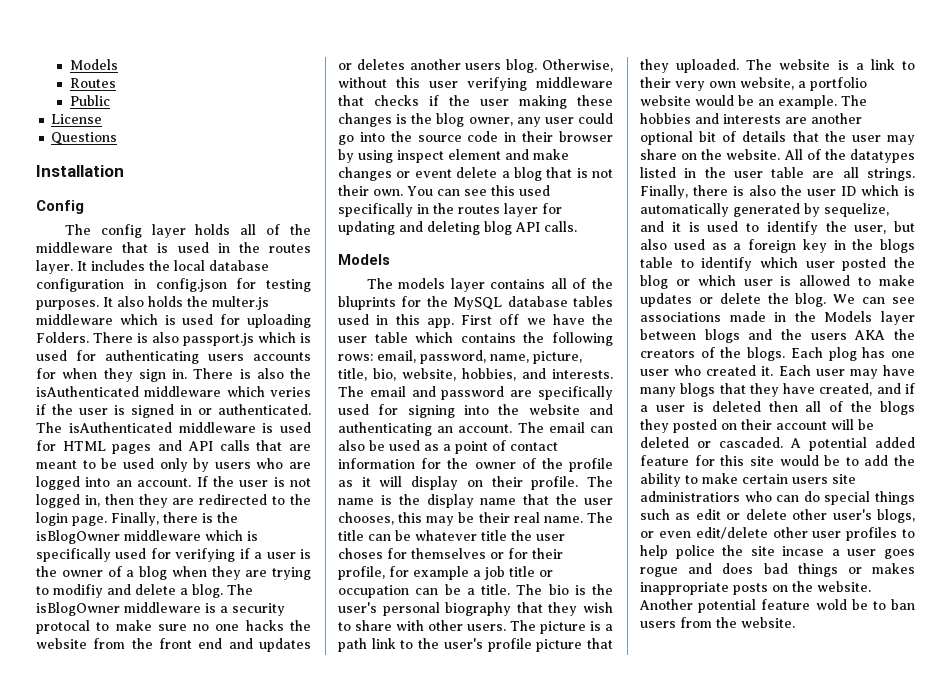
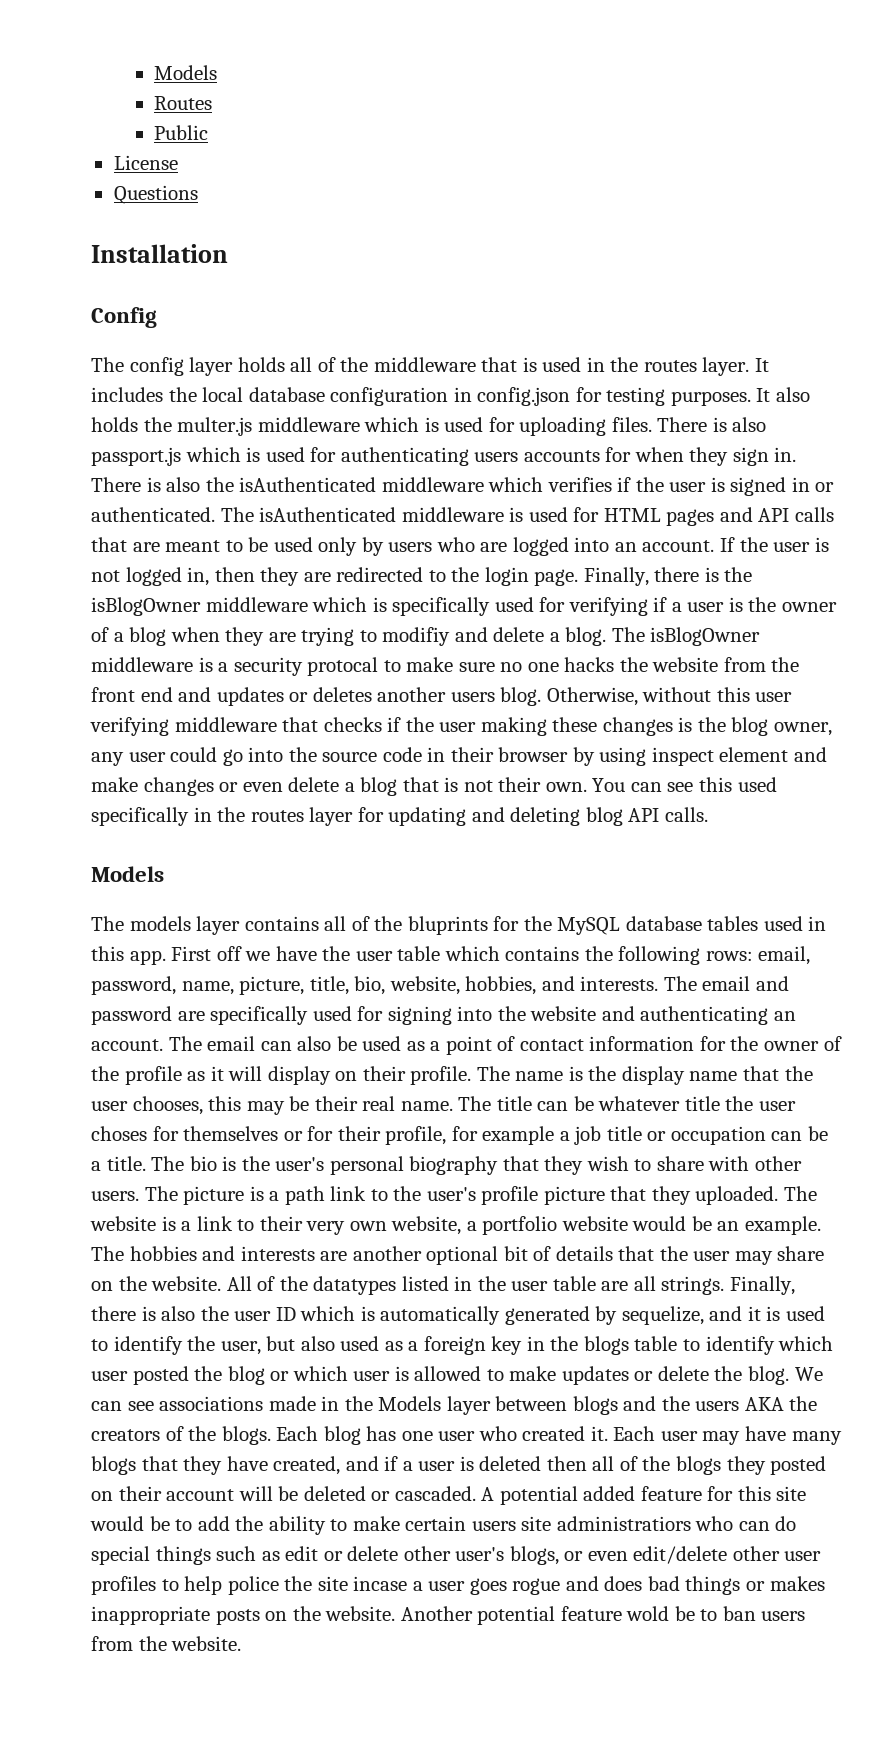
[36,332,89,343] Folders. -> [611,417,652,432] files.
[270,387,311,397] veries -> [547,477,612,492] verifies
[414,169,452,178] event -> [242,782,283,792] even
[828,347,857,361] plog -> [323,1426,361,1445] blog

